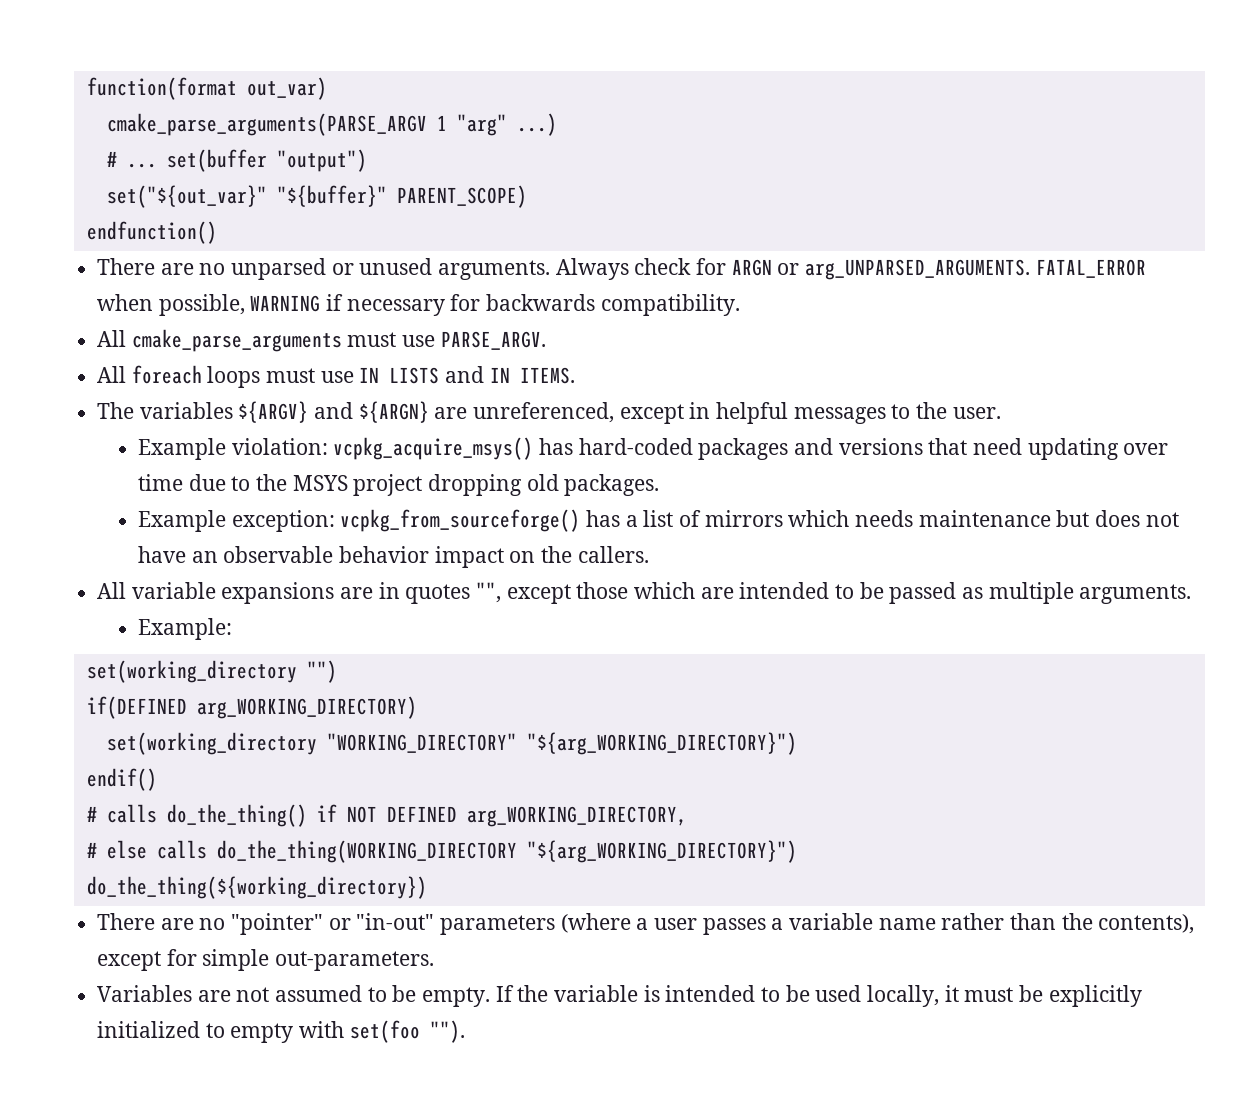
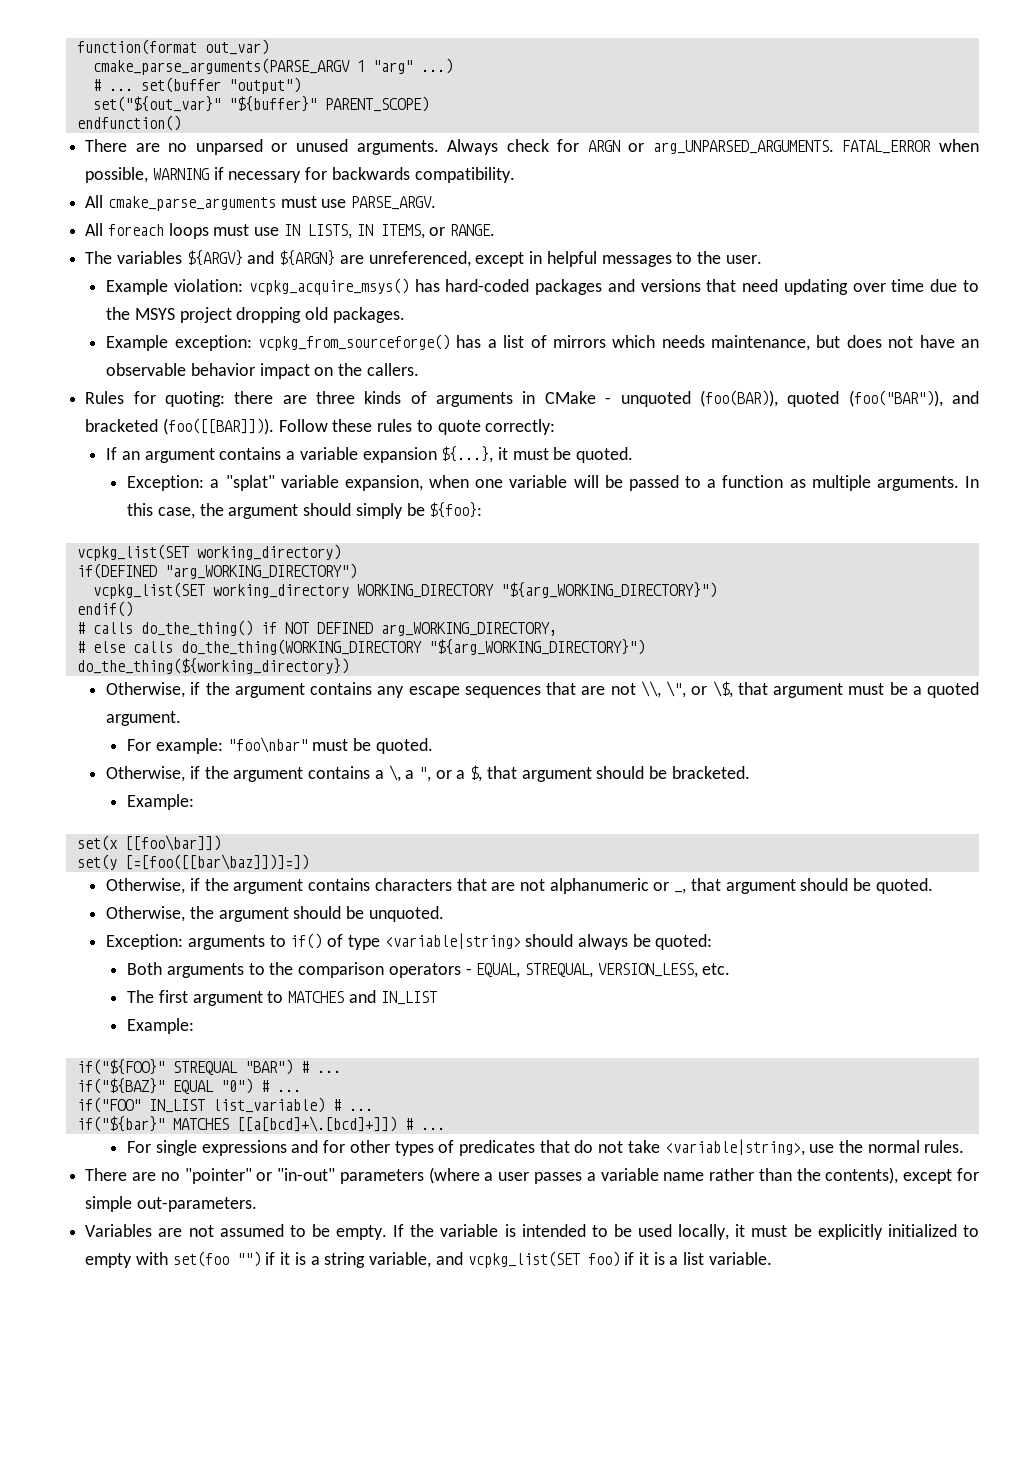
[389,366,575,384] LISTS and IN ITEMS. -> [307,224,496,239] LISTS, IN ITEMS, or RANGE.
[918,510,1051,527] maintenance -> [711,335,811,351] maintenance,
[97,582,1192,604] [137,618,232,640] [86,660,337,683] [86,696,417,719] [106,732,517,755] All variable expansions are in quotes "", except those which are intended to be passed as multiple arguments. // Example: // set(working_directory "") // if(DEFINED arg_WORKING_DIRECTORY) // set(working_directory "WORKING_DIRECTORY" -> [85,390,979,407] [85,418,556,435] [106,446,634,463] [127,475,979,491] [127,502,483,519] [76,544,341,561] [76,563,357,579] [92,582,494,599] Rules for quoting: there are three kinds of arguments in CMake - unquoted (foo(BAR)), quoted (foo("BAR")), and bracketed (foo([[BAR]])). Follow these rules to quote correctly: // If an argument contains a variable expansion ${...}, it must be quoted. // Exception: a "splat" variable expansion, when one variable will be passed to a function as multiple arguments. In this case, the argument should simply be ${foo}: // vcpkg_list(SET working_directory) // if(DEFINED "arg_WORKING_DIRECTORY") // vcpkg_list(SET working_directory WORKING_DIRECTORY
(427, 887) none -> [106,681,980,698] [106,711,182,726] [127,737,433,754] [106,765,750,782] [127,794,195,810] [76,835,221,851] [76,854,309,870] [106,878,933,894] [106,906,444,922] [106,933,713,950] [127,962,731,978] [127,990,437,1006] [127,1018,195,1034] [76,1059,341,1075] [76,1078,301,1094] [76,1097,373,1113] [76,1116,445,1132] [127,1139,965,1156] // Otherwise, if the argument contains any escape sequences that are not \\, \", or \$, that argument must be a quoted argument. // For example: "foo\nbar" must be quoted. // Otherwise, if the argument contains a \, a ", or a $, that argument should be bracketed. // Example: // set(x [[foo\bar]]) // set(y [=[foo([[bar\baz]])]=]) // Otherwise, if the argument contains characters that are not alphanumeric or _, that argument should be quoted. // Otherwise, the argument should be unquoted. // Exception: arguments to if() of type <variable|string> should always be quoted: // Both arguments to the comparison operators - EQUAL, STREQUAL, VERSION_LESS, etc. // The first argument to MATCHES and IN_LIST // Example: // if("${FOO}" STREQUAL "BAR") # ... // if("${BAZ}" EQUAL "0") # ... // if("FOO" IN_LIST list_variable) # ... // if("${bar}" MATCHES [[a[bcd]+\.[bcd]+]]) # ... // For single expressions and for other types of predicates that do not take <variable|string>, use the normal rules.
[429,1020,465,1043] ""). -> [236,1251,772,1268] "") if it is a string variable, and vcpkg_list(SET foo) if it is a list variable.

